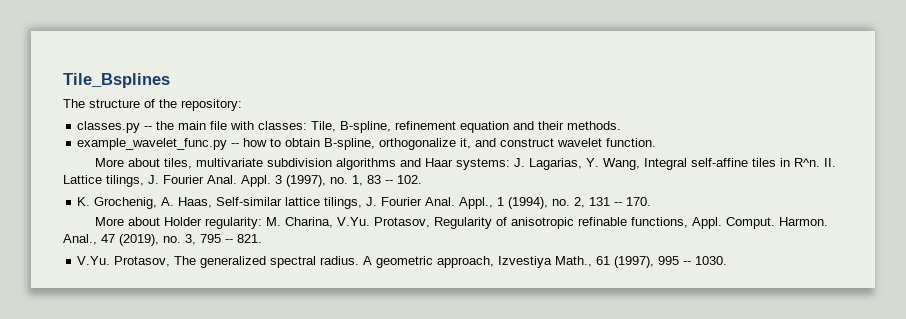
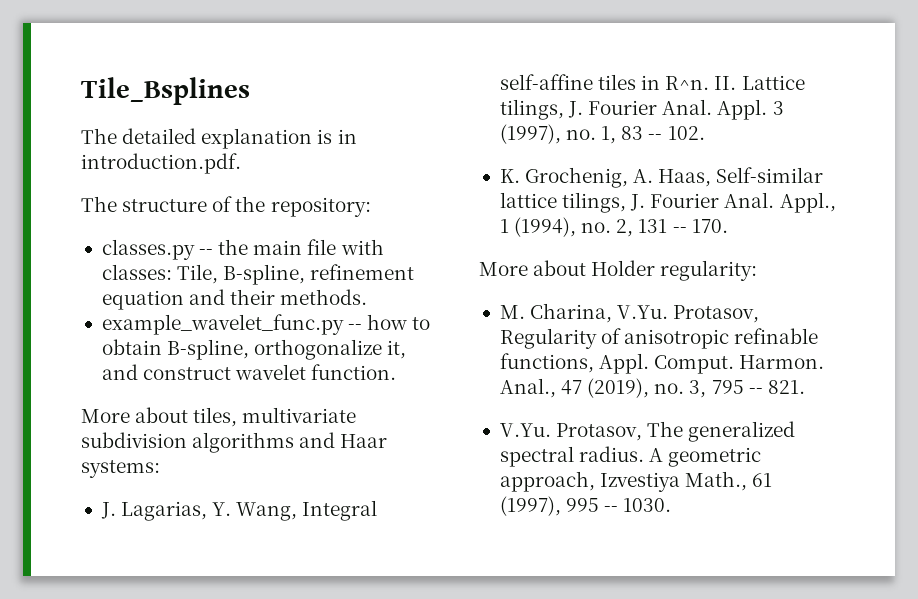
(170, 80) none -> [81,128,357,149] [81,153,241,174] // The detailed explanation is in introduction.pdf.
(511, 164) none -> (160, 469) //
(263, 223) none -> (758, 270) //

